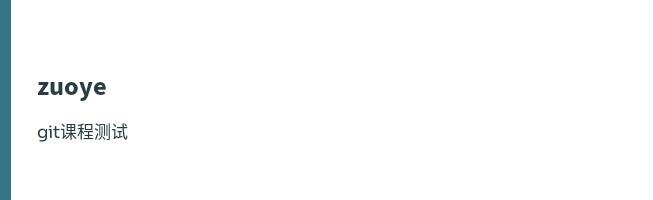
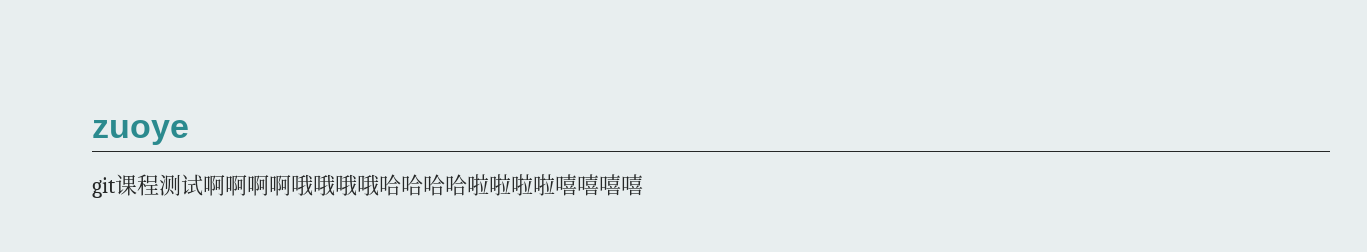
(128, 131) none -> [203,174,643,196] 啊啊啊啊哦哦哦哦哈哈哈哈啦啦啦啦嘻嘻嘻嘻

